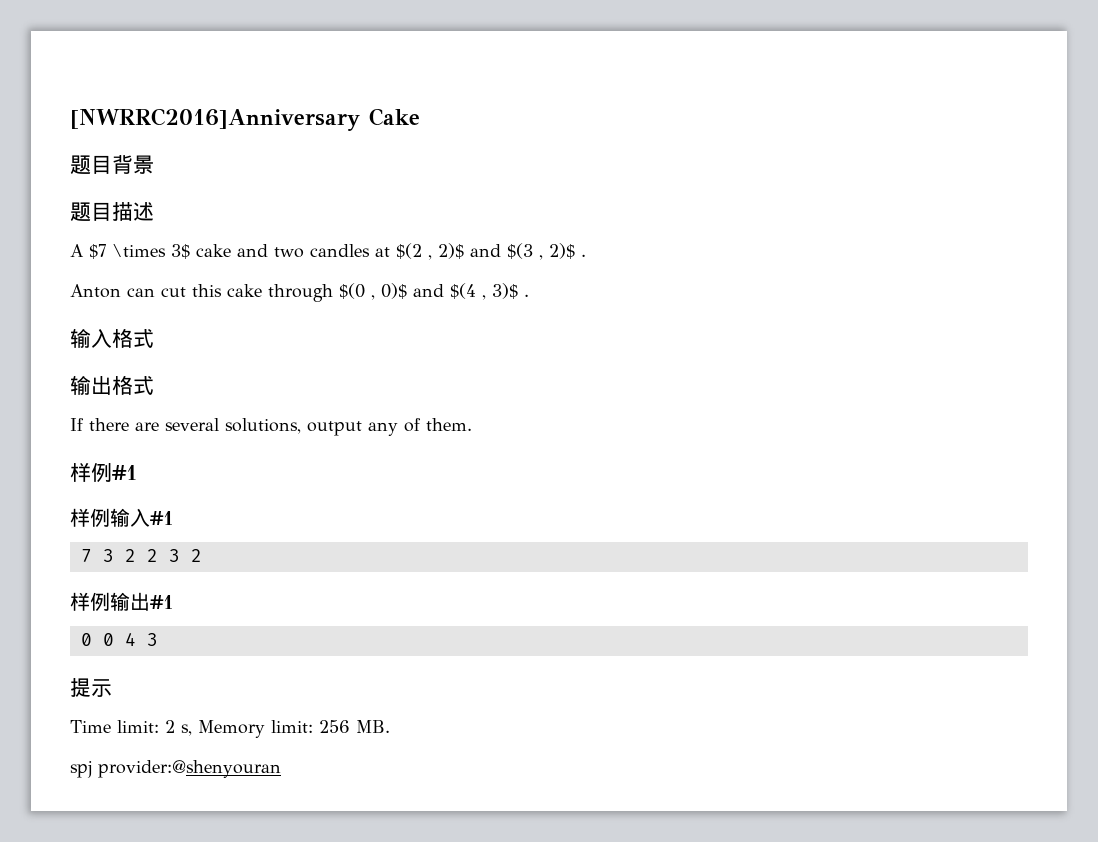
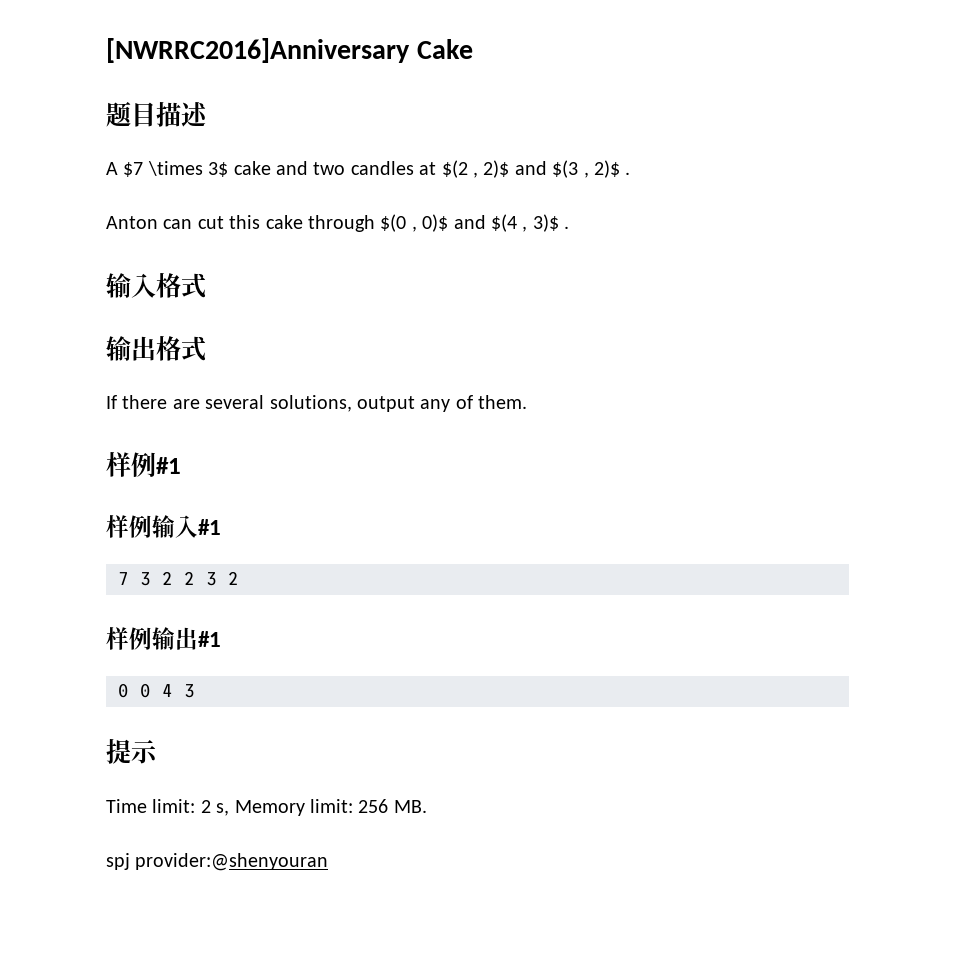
[70,155,154,175] // 题目背景 -> (473, 49) none

